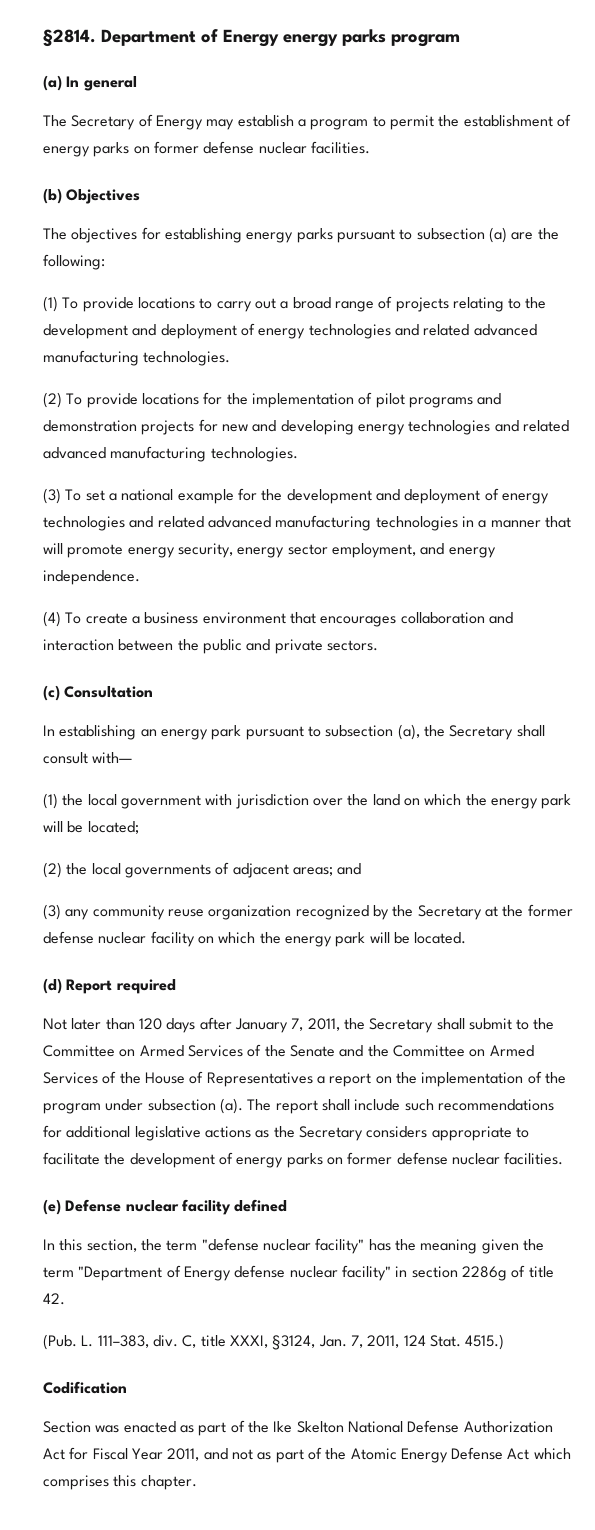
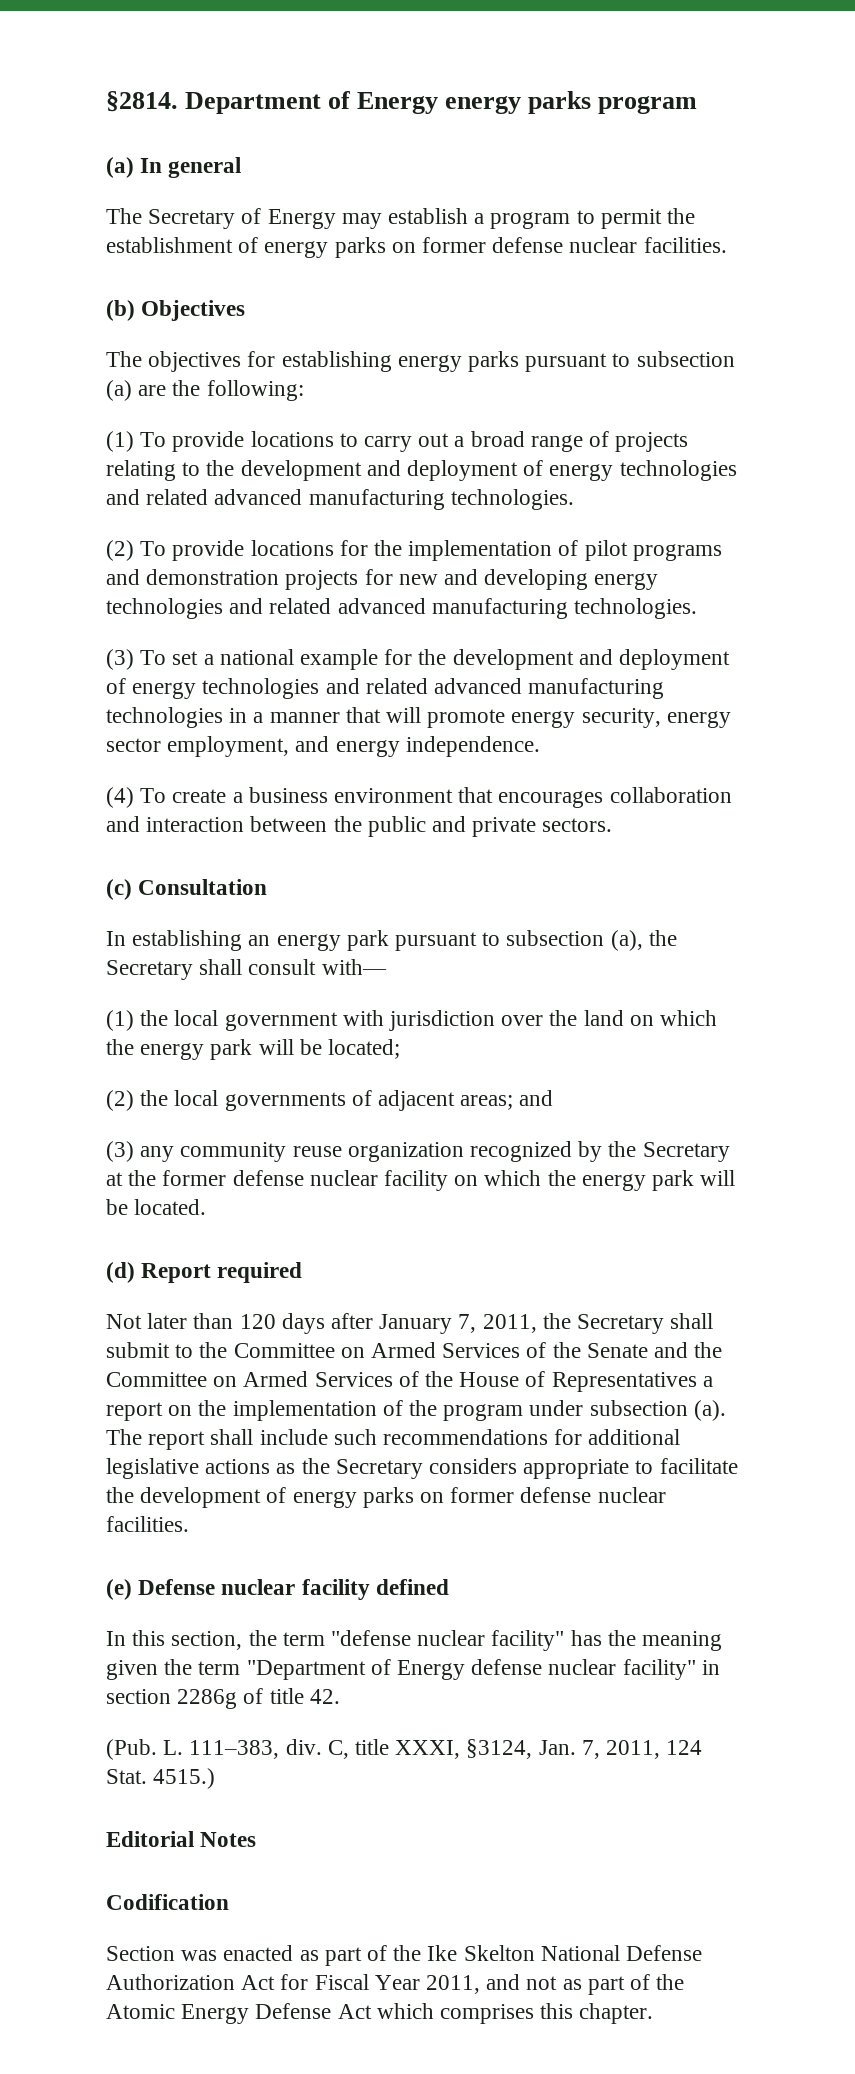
(505, 1342) none -> [106,1831,257,1847] // Editorial Notes

